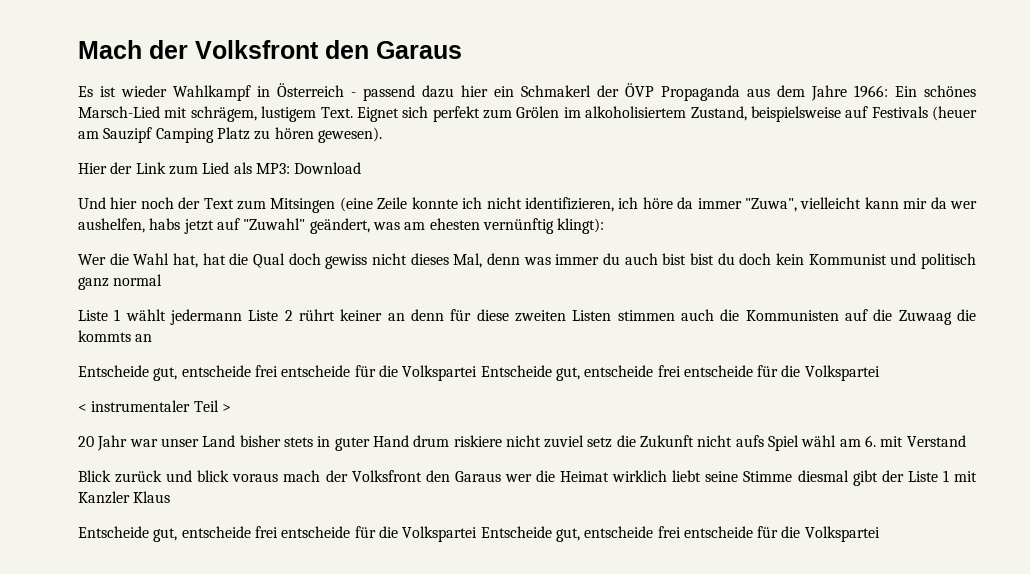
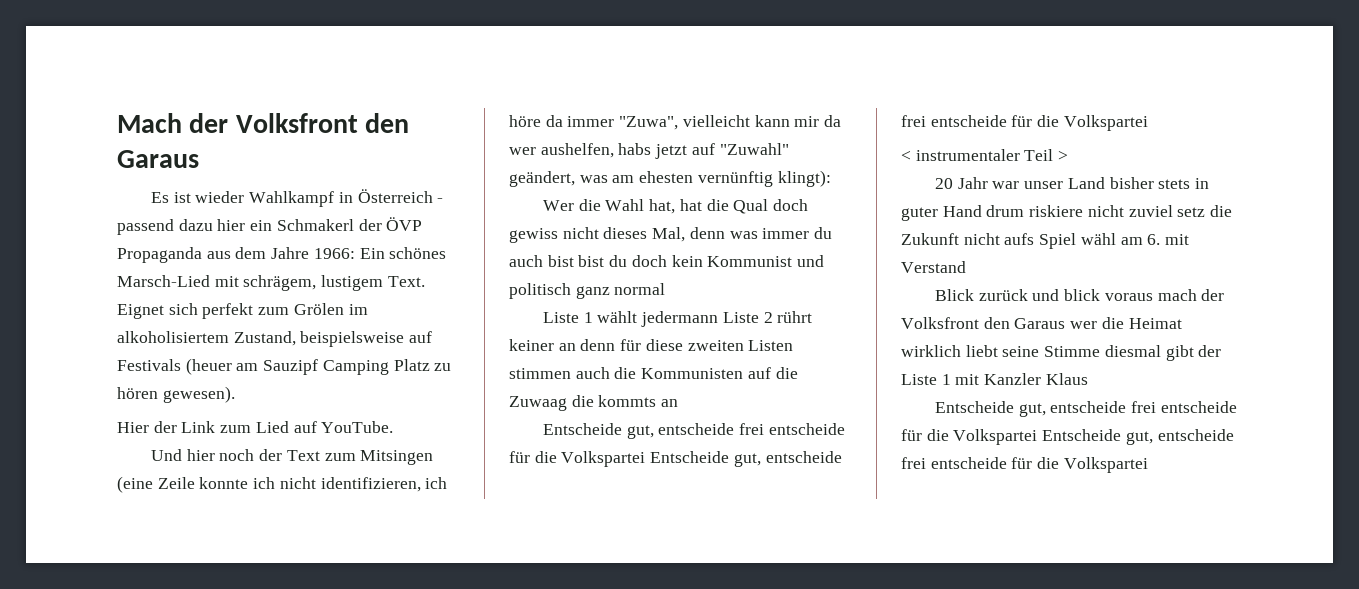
[233,162,362,174] als MP3: Download -> [293,421,394,433] auf YouTube.

